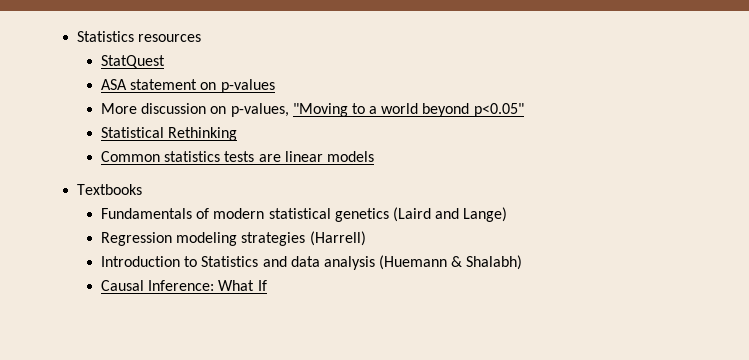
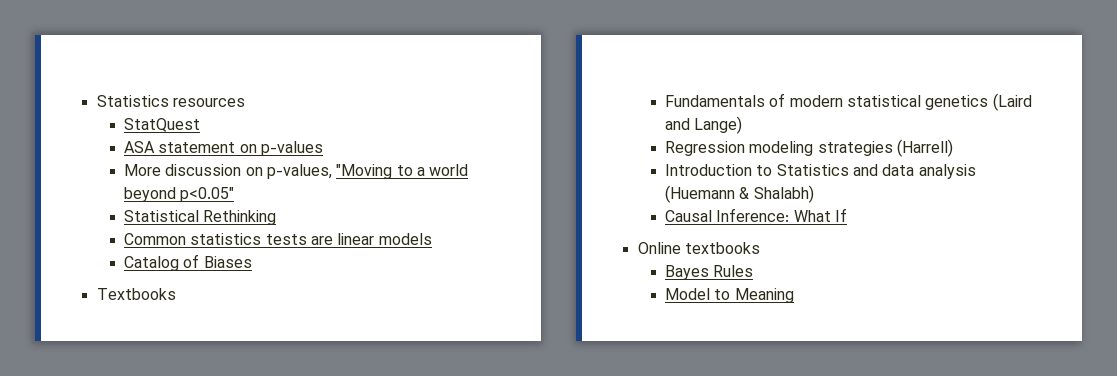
(374, 156) none -> [124,254,252,271] // Catalog of Biases
(267, 285) none -> [637,242,760,254] [665,265,754,280] [665,288,794,303] // Online textbooks // Bayes Rules // Model to Meaning

